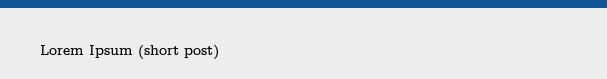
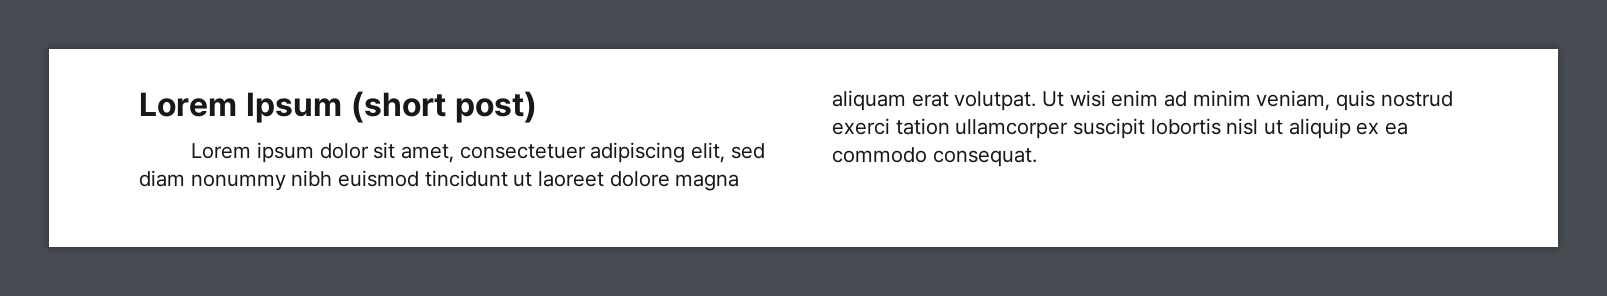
(219, 52) none -> [191,142,765,163] [139,170,740,191] [832,90,1453,111] [832,118,1409,139] [832,147,1037,167] // Lorem ipsum dolor sit amet, consectetuer adipiscing elit, sed diam nonummy nibh euismod tincidunt ut laoreet dolore magna aliquam erat volutpat. Ut wisi enim ad minim veniam, quis nostrud exerci tation ullamcorper suscipit lobortis nisl ut aliquip ex ea commodo consequat.

